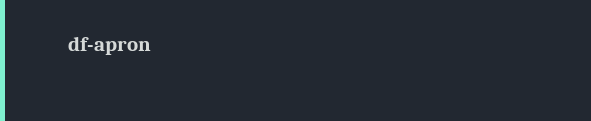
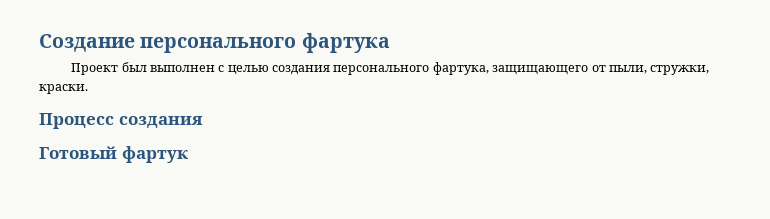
[68,36,151,55] df-apron -> [39,32,390,53] [71,62,710,75] [39,84,88,94] [39,113,203,129] [39,146,188,163] Создание персонального фартука // Проект был выполнен с целью создания персонального фартука, защищающего от пыли, стружки, краски. // Процесс создания // Готовый фартук

